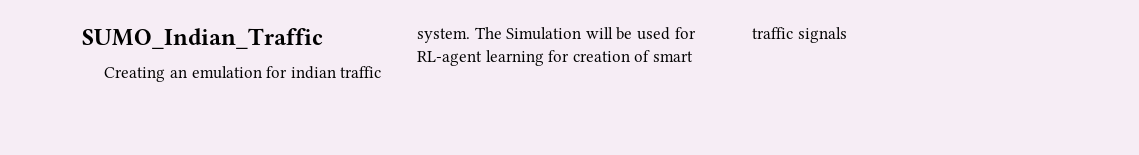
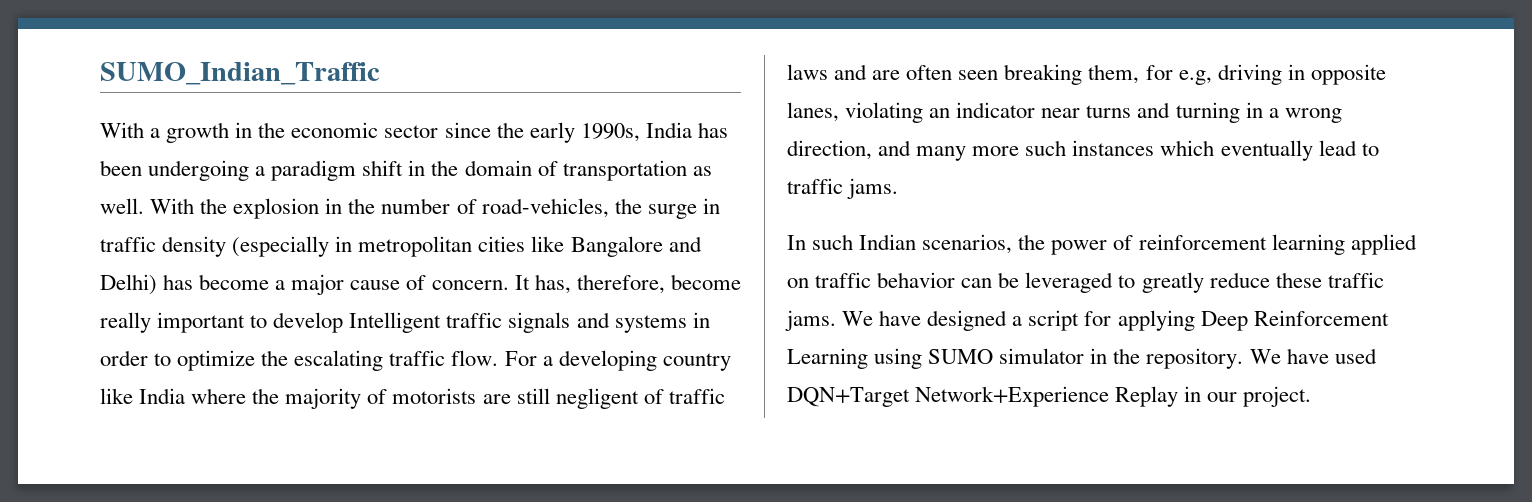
[104,66,382,82] [417,27,696,43] [417,50,693,66] [752,27,847,43] Creating an emulation for indian traffic system. The Simulation will be used for RL-agent learning for creation of smart traffic signals -> [100,122,728,143] [100,160,712,181] [100,198,720,219] [100,236,702,257] [100,274,741,295] [100,312,710,333] [100,350,731,371] [100,388,725,409] [787,64,1386,85] [787,102,1342,123] [787,140,1379,161] [787,178,899,199] [787,234,1417,255] [787,272,1384,293] [785,310,1389,331] [787,348,1377,369] [787,386,1312,407] With a growth in the economic sector since the early 1990s, India has been undergoing a paradigm shift in the domain of transportation as well. With the explosion in the number of road-vehicles, the surge in traffic density (especially in metropolitan cities like Bangalore and Delhi) has become a major cause of concern. It has, therefore, become really important to develop Intelligent traffic signals and systems in order to optimize the escalating traffic flow. For a developing country like India where the majority of motorists are still negligent of traffic laws and are often seen breaking them, for e.g, driving in opposite lanes, violating an indicator near turns and turning in a wrong direction, and many more such instances which eventually lead to traffic jams. // In such Indian scenarios, the power of reinforcement learning applied on traffic behavior can be leveraged to greatly reduce these traffic jams. We have designed a script for applying Deep Reinforcement Learning using SUMO simulator in the repository. We have used DQN+Target Network+Experience Replay in our project.

